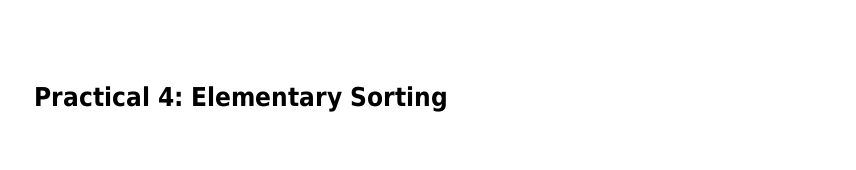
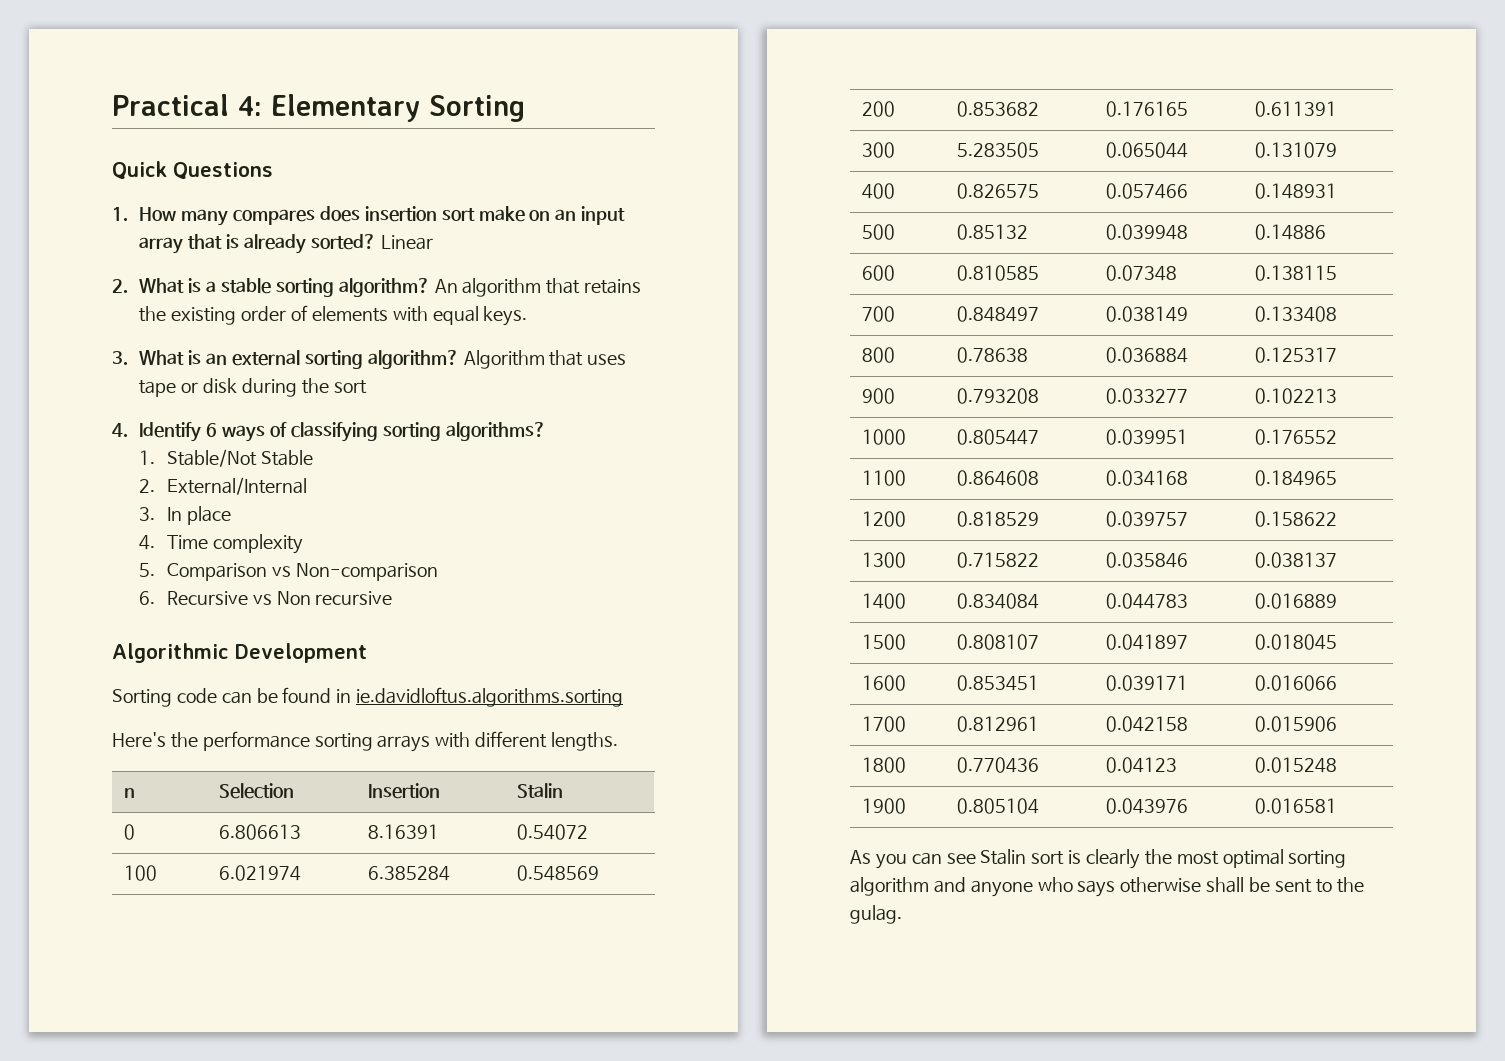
(448, 99) none -> [112,161,273,180] [112,206,626,226] [139,234,433,254] [112,278,642,297] [139,305,528,326] [112,350,627,369] [139,378,367,397] [112,422,546,442] [139,449,313,467] [139,477,307,495] [139,506,231,525] [139,534,303,554] [139,563,438,581] [139,591,393,605] [112,643,367,663] [112,687,624,707] [112,731,619,752] [124,788,136,798] [219,783,295,799] [368,783,441,799] [517,783,564,798] [124,824,136,840] [219,824,302,840] [368,824,440,839] [517,824,589,840] [124,865,158,881] [219,865,302,881] [368,866,451,881] [517,865,600,881] [862,101,896,117] [957,101,1040,117] [1106,101,1189,117] [1255,101,1338,117] [862,142,896,158] [957,142,1040,158] [1106,142,1189,158] [1255,142,1338,158] [862,183,896,199] [957,183,1040,199] [1106,183,1189,199] [1255,183,1338,199] [862,224,896,240] [957,224,1029,240] [1106,224,1189,240] [1255,224,1327,240] [862,265,896,281] [957,265,1040,281] [1106,265,1178,281] [1255,265,1338,281] [862,306,896,322] [957,306,1040,322] [1106,306,1189,322] [1255,306,1338,322] [862,347,896,363] [957,347,1029,363] [1106,347,1189,363] [1255,347,1338,363] [862,388,896,404] [957,388,1040,404] [1106,388,1189,404] [1255,388,1338,404] [862,429,907,445] [957,429,1040,445] [1106,429,1189,445] [1255,429,1338,445] [862,470,907,486] [957,470,1040,486] [1106,470,1189,486] [1255,470,1338,486] [862,511,907,527] [957,511,1040,527] [1106,511,1189,527] [1255,511,1338,527] [862,552,907,568] [957,552,1040,568] [1106,552,1189,568] [1255,552,1338,568] [862,593,907,609] [957,593,1040,609] [1106,593,1189,609] [1255,593,1338,609] [862,634,907,650] [957,634,1040,650] [1106,634,1189,650] [1255,634,1338,650] [862,675,907,691] [957,675,1040,691] [1106,675,1189,691] [1255,675,1338,691] [862,716,907,732] [957,716,1040,732] [1106,716,1189,732] [1255,716,1338,732] [862,757,907,773] [957,757,1040,773] [1106,757,1178,773] [1255,757,1338,773] [862,798,907,814] [957,798,1040,814] [1106,798,1189,814] [1255,798,1338,814] [850,849,1347,869] [850,877,1364,897] [850,905,902,924] // Quick Questions // 1. How many compares does insertion sort make on an input array that is already sorted? Linear // 2. What is a stable sorting algorithm? An algorithm that retains the existing order of elements with equal keys. // 3. What is an external sorting algorithm? Algorithm that uses tape or disk during the sort // 4. Identify 6 ways of classifying sorting algorithms? // 1. Stable/Not Stable // 2. External/Internal // 3. In place // 4. Time complexity // 5. Comparison vs Non-comparison // 6. Recursive vs Non recursive // Algorithmic Development // Sorting code can be found in ie.davidloftus.algorithms.sorting // Here's the performance sorting arrays with different lengths. // n | Selection | Insertion | Stalin // 0 | 6.806613 | 8.16391 | 0.54072 // 100 | 6.021974 | 6.385284 | 0.548569 // 200 | 0.853682 | 0.176165 | 0.611391 // 300 | 5.283505 | 0.065044 | 0.131079 // 400 | 0.826575 | 0.057466 | 0.148931 // 500 | 0.85132 | 0.039948 | 0.14886 // 600 | 0.810585 | 0.07348 | 0.138115 // 700 | 0.848497 | 0.038149 | 0.133408 // 800 | 0.78638 | 0.036884 | 0.125317 // 900 | 0.793208 | 0.033277 | 0.102213 // 1000 | 0.805447 | 0.039951 | 0.176552 // 1100 | 0.864608 | 0.034168 | 0.184965 // 1200 | 0.818529 | 0.039757 | 0.158622 // 1300 | 0.715822 | 0.035846 | 0.038137 // 1400 | 0.834084 | 0.044783 | 0.016889 // 1500 | 0.808107 | 0.041897 | 0.018045 // 1600 | 0.853451 | 0.039171 | 0.016066 // 1700 | 0.812961 | 0.042158 | 0.015906 // 1800 | 0.770436 | 0.04123 | 0.015248 // 1900 | 0.805104 | 0.043976 | 0.016581 // As you can see Stalin sort is clearly the most optimal sorting algorithm and anyone who says otherwise shall be sent to the gulag.

